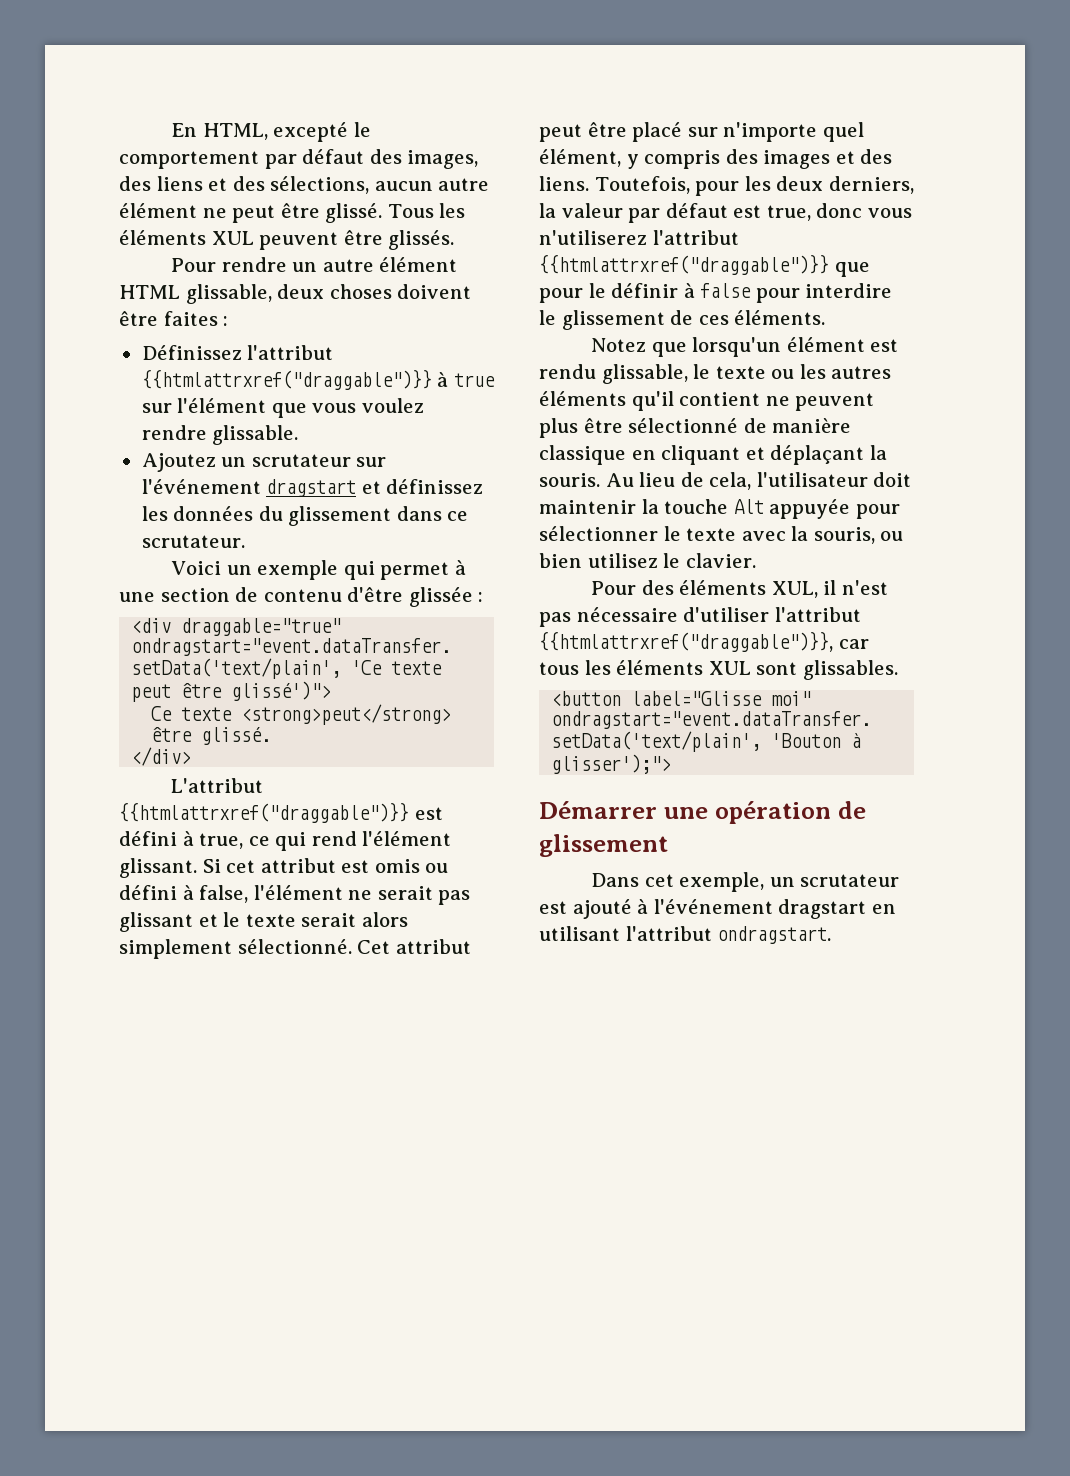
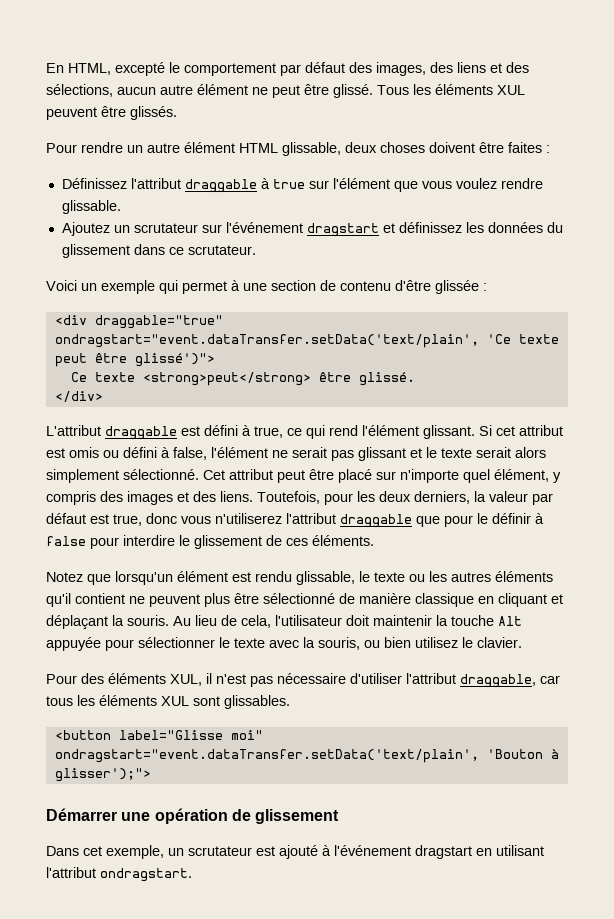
[141,369,432,390] {{htmlattrxref("draggable")}} -> [184,179,257,193] draggable
[119,802,409,823] {{htmlattrxref("draggable")}} -> [105,426,177,440] draggable
[539,254,829,275] {{htmlattrxref("draggable")}} -> [340,514,412,528] draggable
[539,631,833,652] {{htmlattrxref("draggable")}}, -> [460,674,536,688] draggable,

